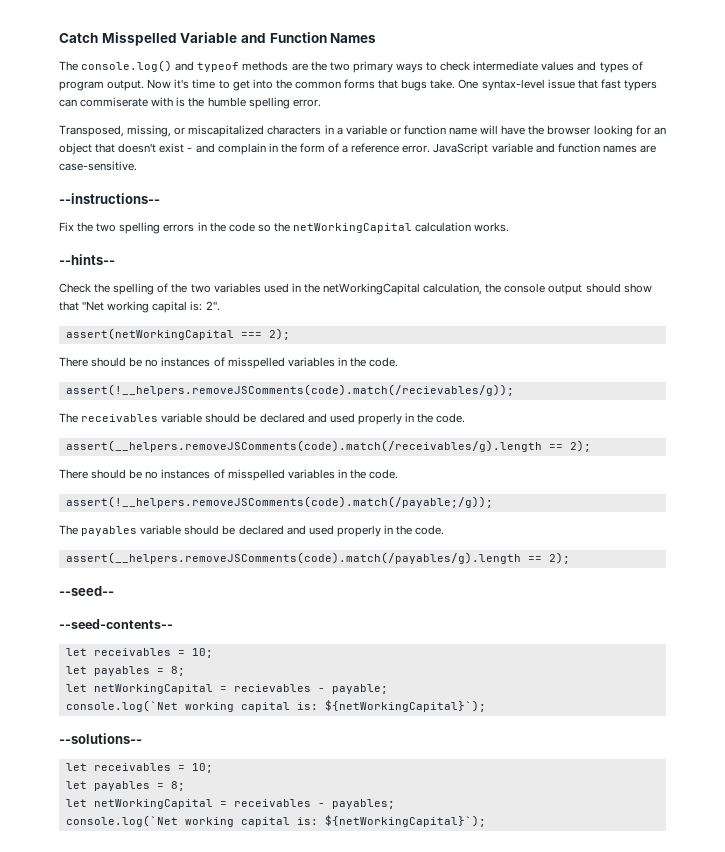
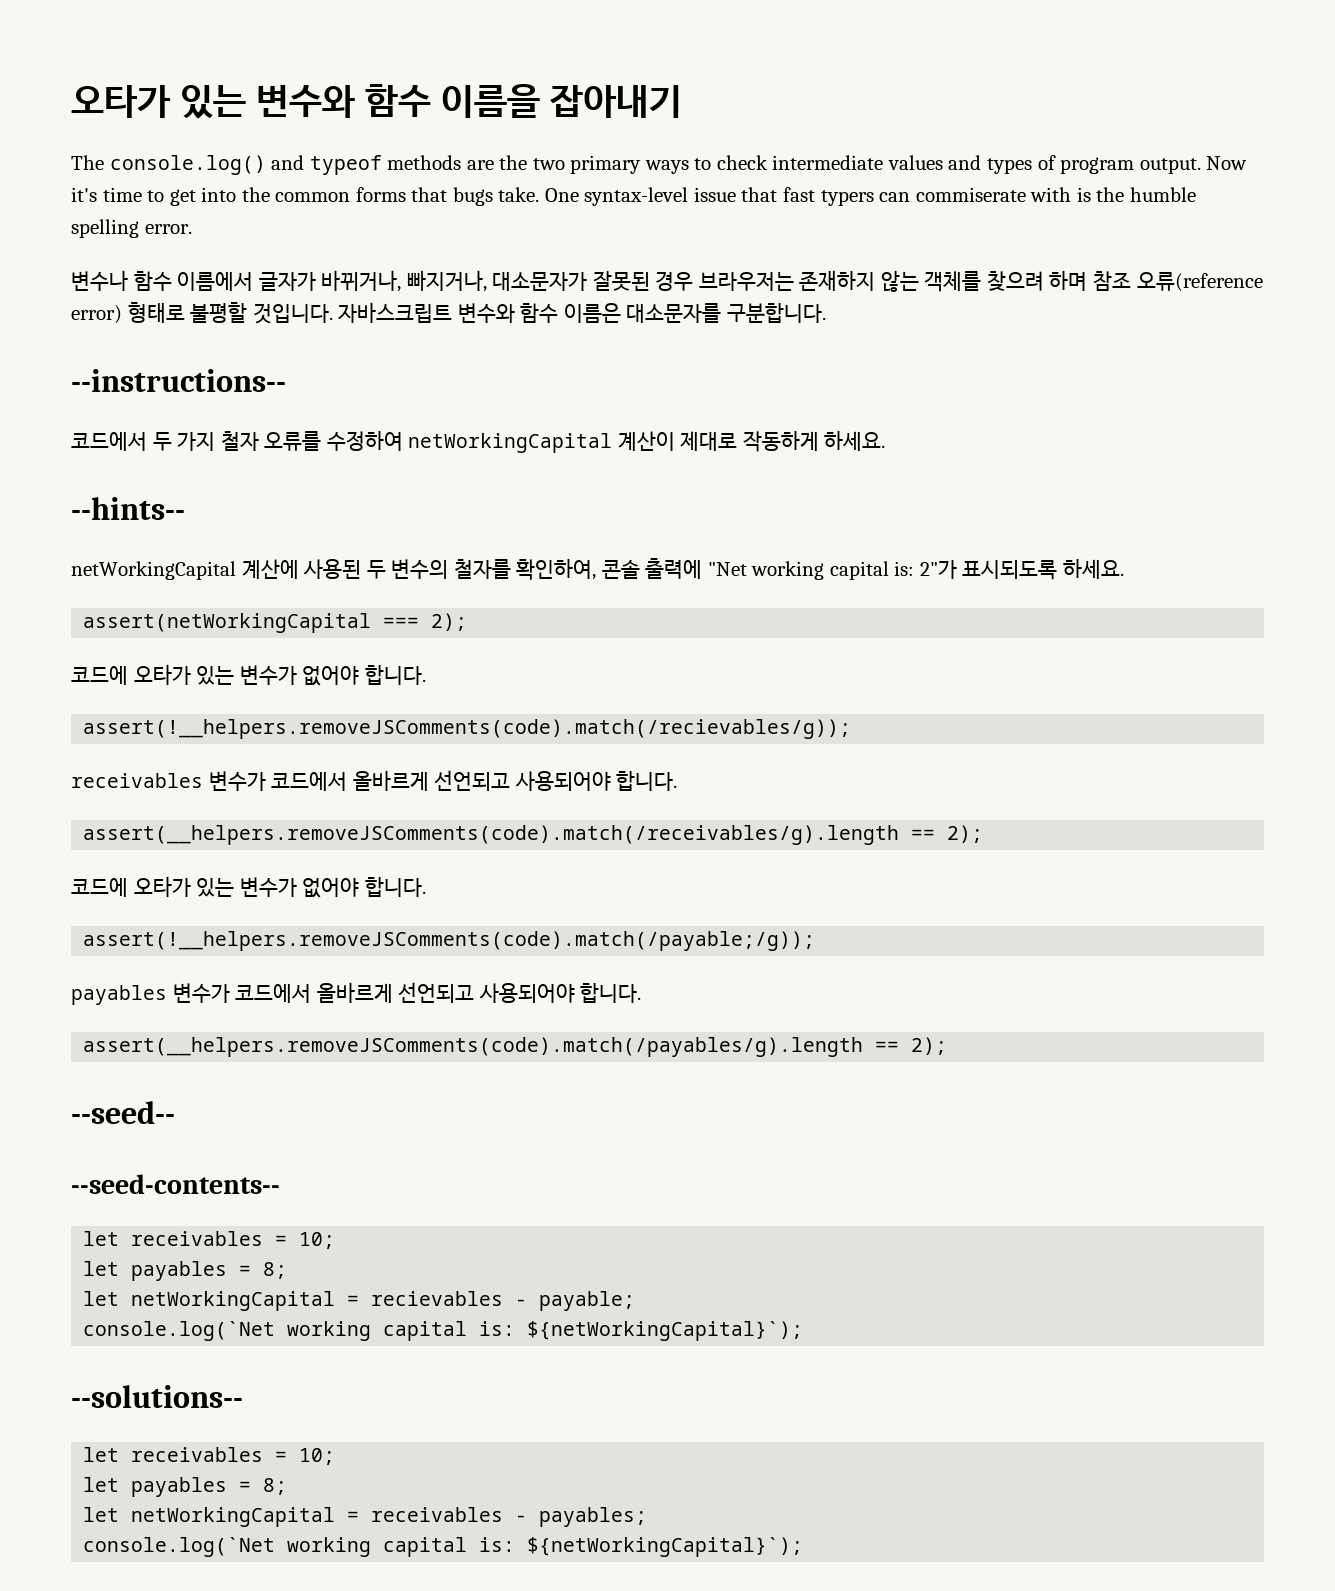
[59,32,377,46] Catch Misspelled Variable and Function Names -> [71,84,682,119] 오타가 있는 변수와 함수 이름을 잡아내기
[59,125,666,137] [59,143,656,155] [59,161,137,171] [59,193,160,204] [59,222,510,234] [59,254,115,265] [59,283,652,295] [59,301,79,311] Transposed, missing, or miscapitalized characters in a variable or function name will have the browser looking for an object that doesn't exist - and complain in the form of a reference error. JavaScript variable and function names are case-sensitive. // --instructions-- // Fix the two spelling errors in the code so the netWorkingCapital calculation works. // --hints-- // Check the spelling of the two variables used in the netWorkingCapital calculation, the console output should show that -> [71,270,1263,292] [71,302,826,324] [71,369,286,392] [71,431,886,453] [71,497,185,520] [71,558,703,580] 변수나 함수 이름에서 글자가 바뀌거나, 빠지거나, 대소문자가 잘못된 경우 브라우저는 존재하지 않는 객체를 찾으려 하며 참조 오류(reference error) 형태로 불평할 것입니다. 자바스크립트 변수와 함수 이름은 대소문자를 구분합니다. // --instructions-- // 코드에서 두 가지 철자 오류를 수정하여 netWorkingCapital 계산이 제대로 작동하게 하세요. // --hints-- // netWorkingCapital 계산에 사용된 두 변수의 철자를 확인하여, 콘솔 출력에
[205,301,220,311] 2". -> [919,559,1125,580] 2"가 표시되도록 하세요.
[59,357,399,369] [65,384,514,396] [59,413,466,425] [65,440,591,452] [59,469,399,481] [65,496,493,508] [59,525,445,537] There should be no instances of misspelled variables in the code. // assert(!__helpers.removeJSComments(code).match(/recievables/g)); // The receivables variable should be declared and used properly in the code. // assert(__helpers.removeJSComments(code).match(/receivables/g).length == 2); // There should be no instances of misspelled variables in the code. // assert(!__helpers.removeJSComments(code).match(/payable;/g)); // The payables variable should be declared and used properly in the code. -> [71,664,426,686] [83,719,852,739] [71,770,678,791] [83,825,984,845] [71,876,426,898] [83,931,816,951] [71,982,642,1005] 코드에 오타가 있는 변수가 없어야 합니다. // assert(!__helpers.removeJSComments(code).match(/recievables/g)); // receivables 변수가 코드에서 올바르게 선언되고 사용되어야 합니다. // assert(__helpers.removeJSComments(code).match(/receivables/g).length == 2); // 코드에 오타가 있는 변수가 없어야 합니다. // assert(!__helpers.removeJSComments(code).match(/payable;/g)); // payables 변수가 코드에서 올바르게 선언되고 사용되어야 합니다.

